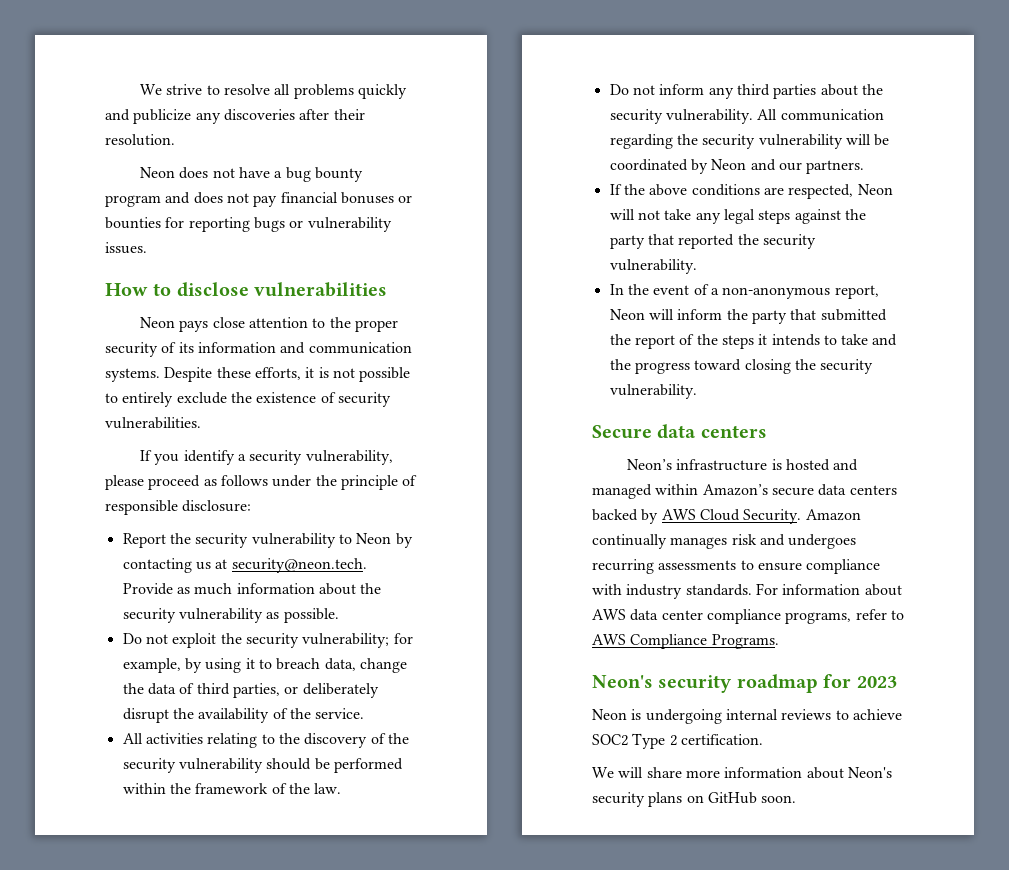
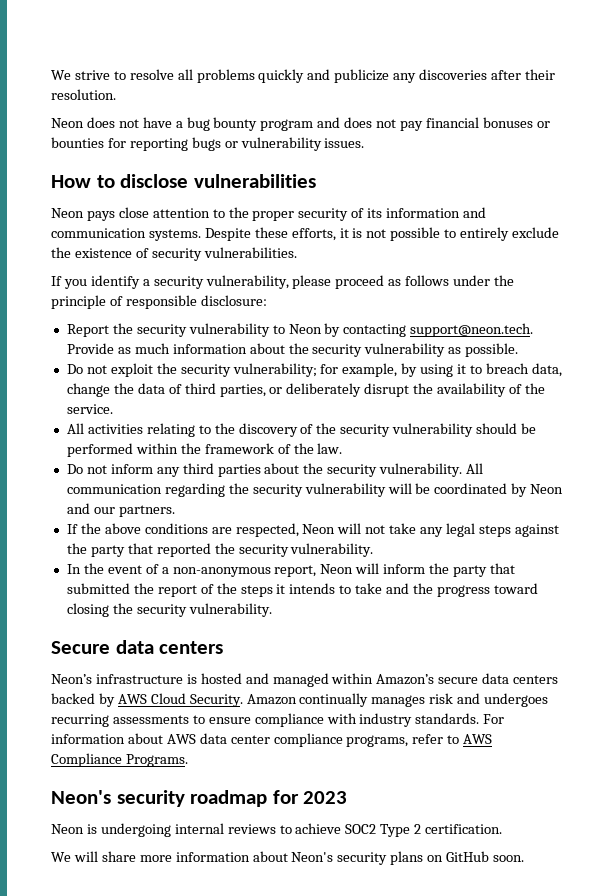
[195,558,367,573] us at security@neon.tech. -> [410,323,534,337] support@neon.tech.

